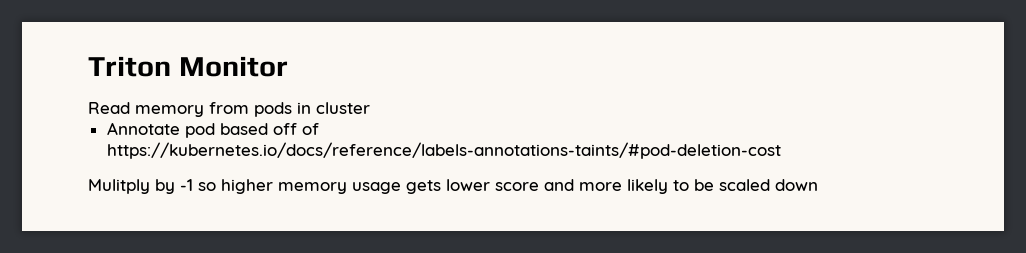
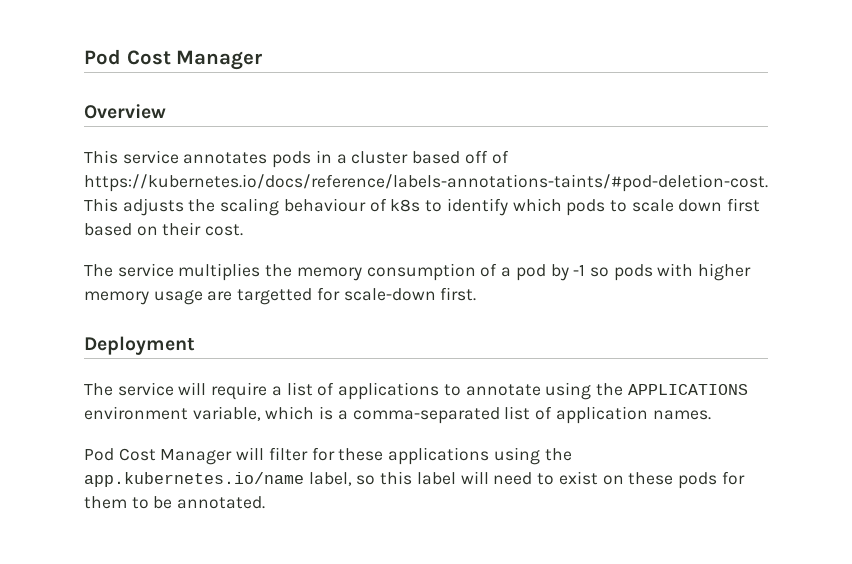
[88,56,288,77] [88,102,249,117] Triton Monitor // Read memory from -> [84,49,263,70] [84,104,166,119] [84,150,268,164] Pod Cost Manager // Overview // This service annotates
(311, 108) none -> [336,154,347,164] a
[106,122,215,138] // Annotate pod -> (409, 157) none
[106,142,781,159] [88,179,150,194] https://kubernetes.io/docs/reference/labels-annotations-taints/#pod-deletion-cost // Mulitply -> [84,174,768,192] [84,198,761,216] [84,222,244,236] [84,263,546,281] https://kubernetes.io/docs/reference/labels-annotations-taints/#pod-deletion-cost. This adjusts the scaling behaviour of k8s to identify which pods to scale down first based on their cost. // The service multiplies the memory consumption of a pod
(216, 186) none -> [613,263,694,281] pods with
[406,179,818,194] gets lower score and more likely to be scaled down -> [207,287,477,305] [84,336,195,355] [84,382,748,400] [84,406,711,424] [84,447,572,465] [84,471,745,489] [84,496,266,509] are targetted for scale-down first. // Deployment // The service will require a list of applications to annotate using the APPLICATIONS environment variable, which is a comma-separated list of application names. // Pod Cost Manager will filter for these applications using the app.kubernetes.io/name label, so this label will need to exist on these pods for them to be annotated.

